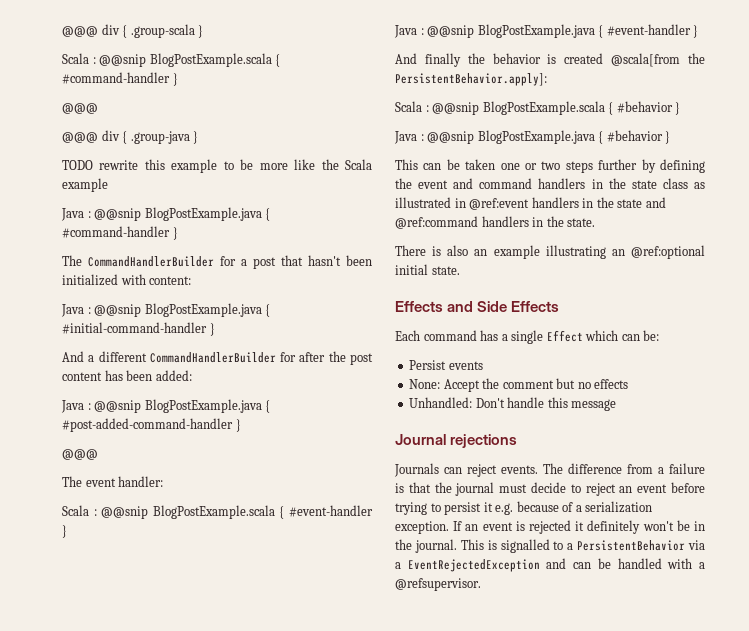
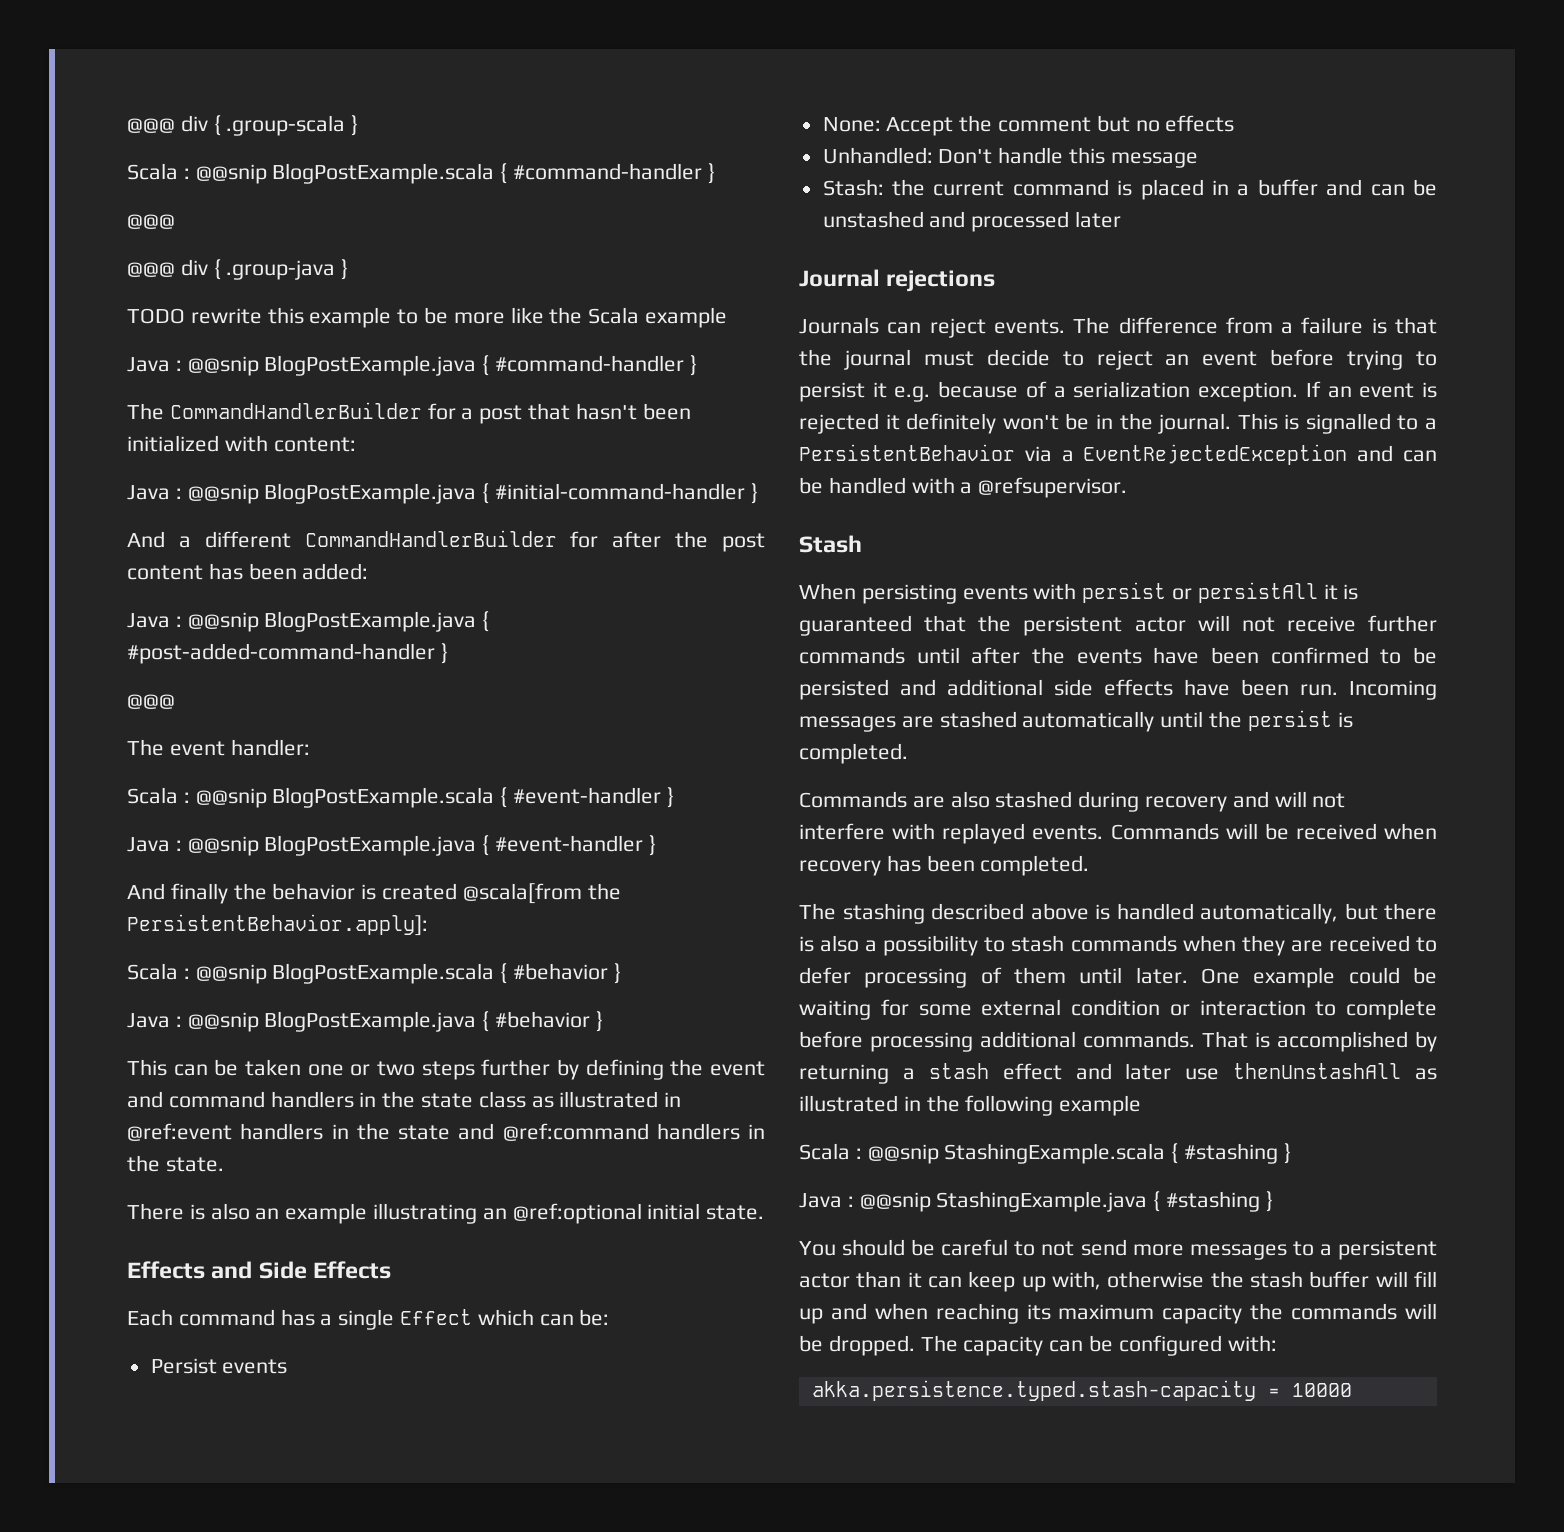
(617, 405) none -> [822,179,1437,200] [822,211,1122,232] // Stash: the current command is placed in a buffer and can be unstashed and processed later
(481, 584) none -> [799,535,862,553] [799,582,1359,604] [799,615,1437,636] [799,647,1437,664] [799,679,1437,700] [799,710,1353,732] [799,743,908,764] [799,791,1346,812] [799,823,1437,844] [799,855,1090,876] [799,903,1437,924] [799,935,1437,956] [799,967,1437,988] [799,999,1437,1020] [799,1031,1437,1052] [799,1063,1437,1084] [799,1095,1142,1116] [799,1143,1291,1164] [799,1191,1273,1212] [799,1239,1437,1260] [799,1271,1437,1292] [799,1303,1437,1324] [799,1335,1277,1356] [811,1380,1352,1401] // Stash // When persisting events with persist or persistAll it is guaranteed that the persistent actor will not receive further commands until after the events have been confirmed to be persisted and additional side effects have been run. Incoming messages are stashed automatically until the persist is completed. // Commands are also stashed during recovery and will not interfere with replayed events. Commands will be received when recovery has been completed. // The stashing described above is handled automatically, but there is also a possibility to stash commands when they are received to defer processing of them until later. One example could be waiting for some external condition or interaction to complete before processing additional commands. That is accomplished by returning a stash effect and later use thenUnstashAll as illustrated in the following example // Scala : @@snip StashingExample.scala { #stashing } // Java : @@snip StashingExample.java { #stashing } // You should be careful to not send more messages to a persistent actor than it can keep up with, otherwise the stash buffer will fill up and when reaching its maximum capacity the commands will be dropped. The capacity can be configured with: // akka.persistence.typed.stash-capacity = 10000

